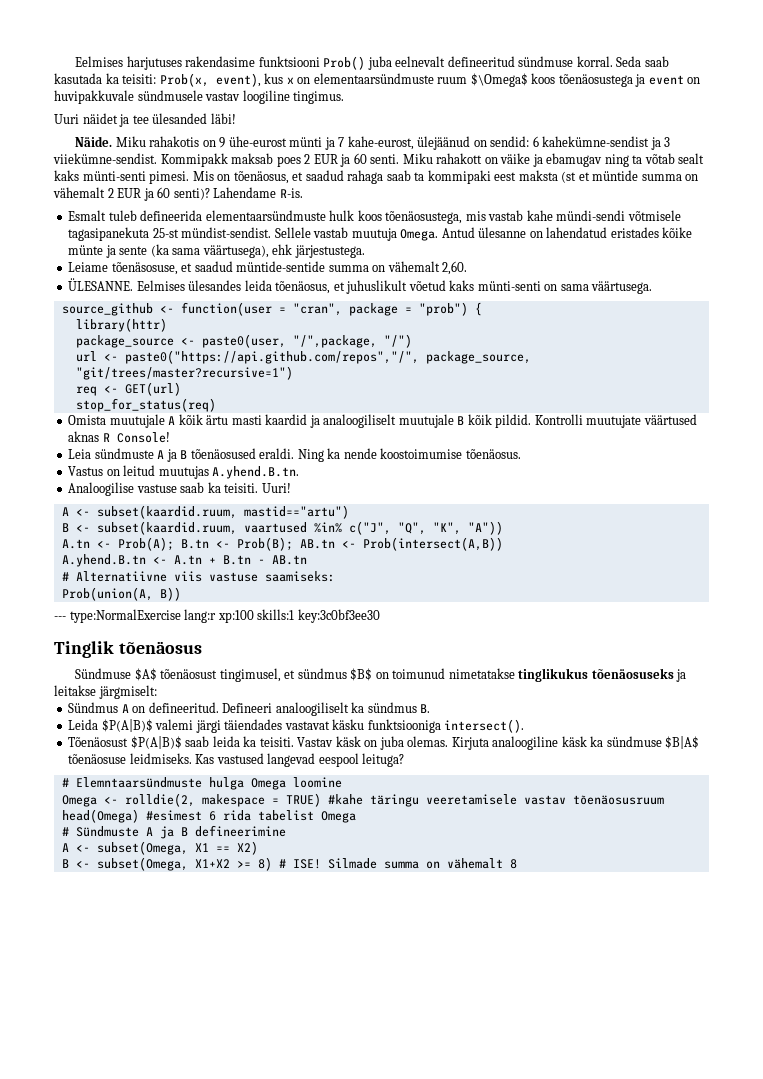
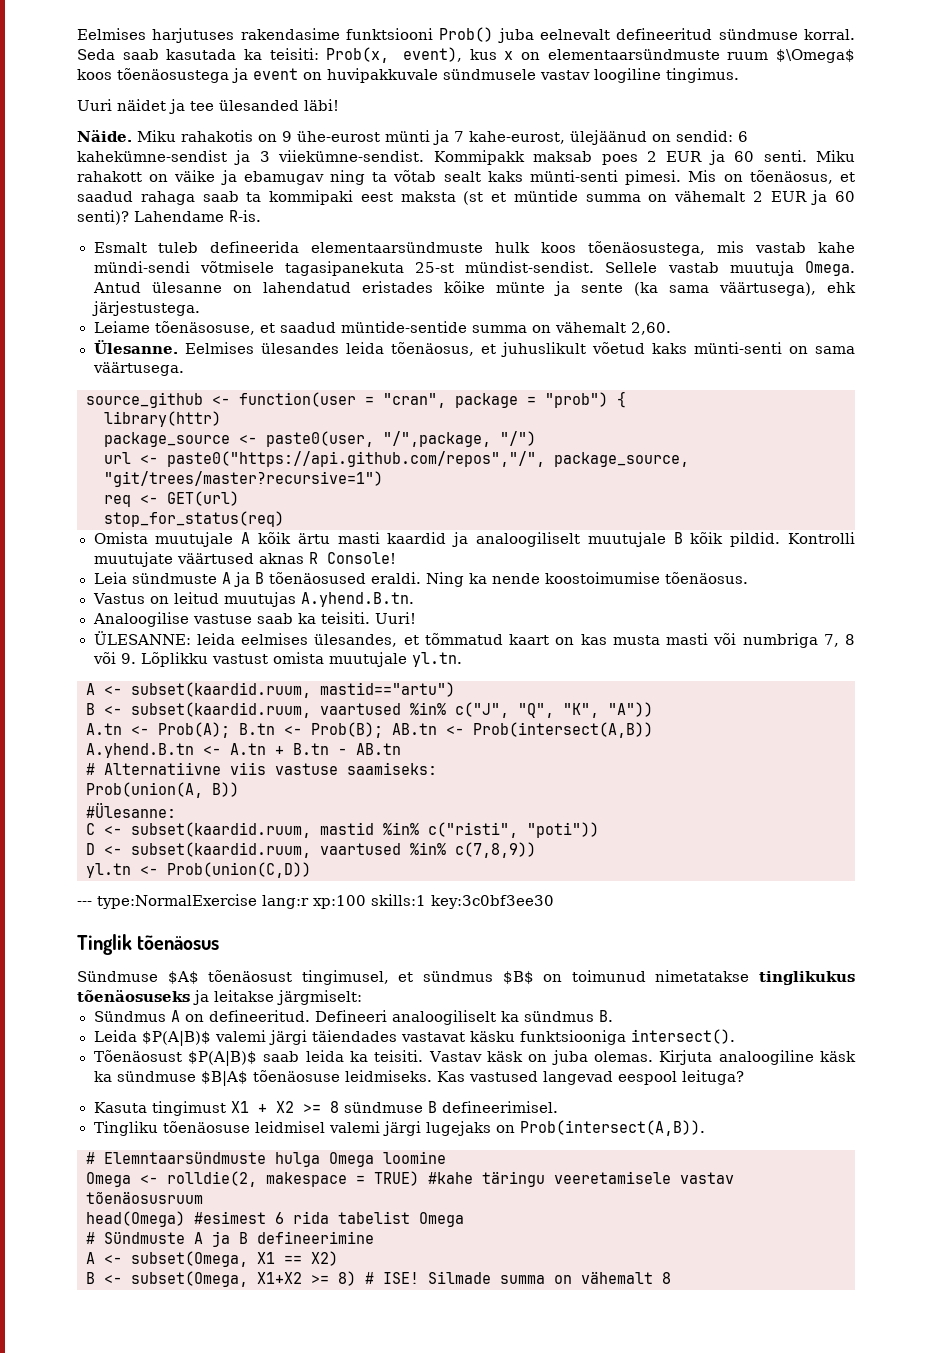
[68,278,134,291] ÜLESANNE. -> [93,340,178,354] Ülesanne.
(291, 488) none -> [93,631,855,648] [92,652,462,667] // ÜLESANNE: leida eelmises ülesandes, et tõmmatud kaart on kas musta masti või numbriga 7, 8 või 9. Lõplikku vastust omista muutujale yl.tn.
(181, 594) none -> [86,802,176,818] [86,822,599,838] [86,842,536,858] [86,862,311,878] // #Ülesanne: // C <- subset(kaardid.ruum, mastid %in% c("risti", "poti")) // D <- subset(kaardid.ruum, vaartused %in% c(7,8,9)) // yl.tn <- Prob(union(C,D))
(405, 760) none -> [93,1101,558,1116] [93,1120,705,1136] // Kasuta tingimust X1 + X2 >= 8 sündmuse B defineerimisel. // Tingliku tõenäosuse leidmisel valemi järgi lugejaks on Prob(intersect(A,B)).

